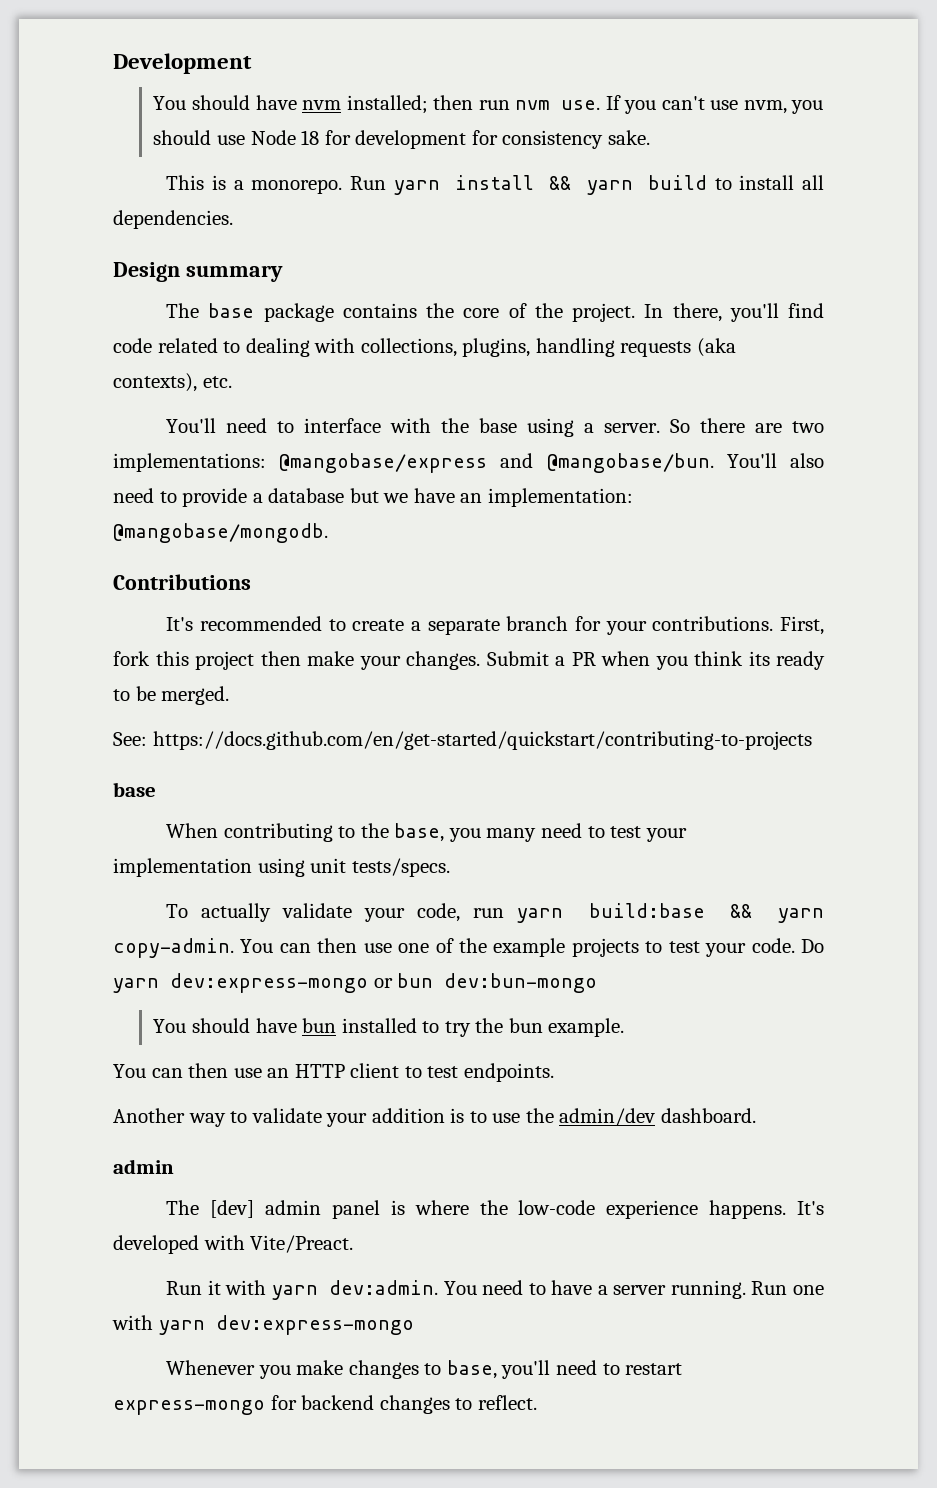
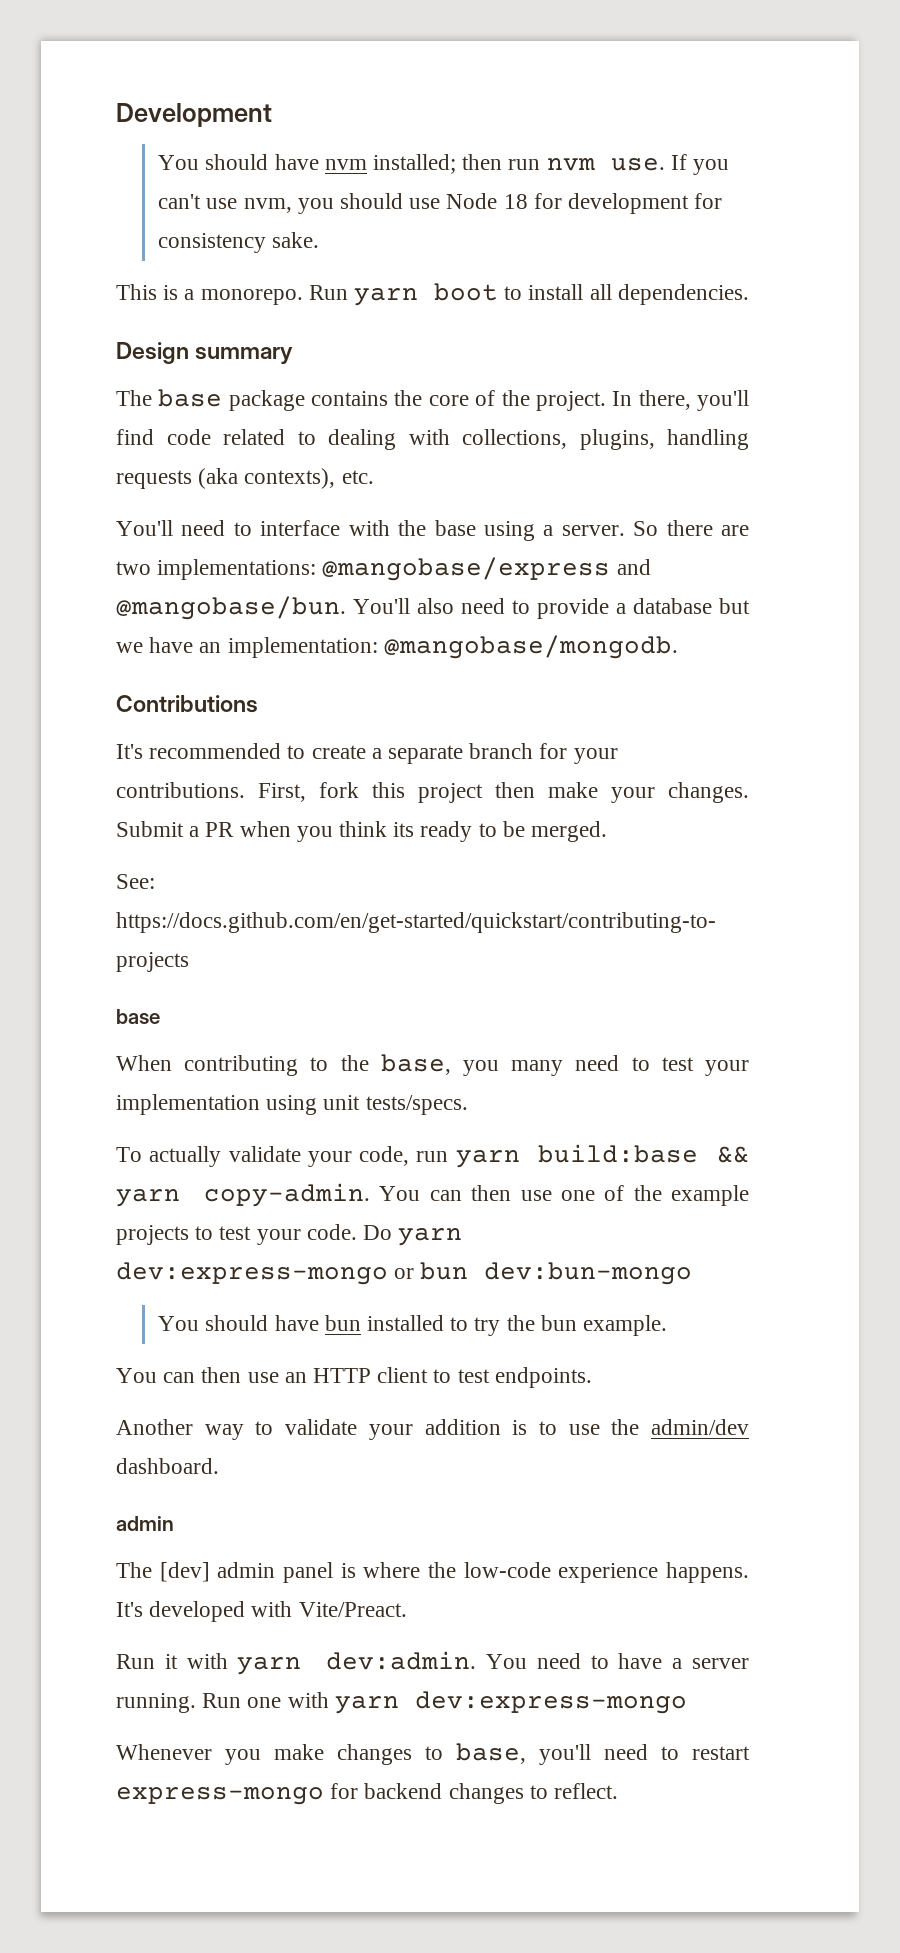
[455,175,707,195] install && yarn build -> [434,283,499,301] boot

